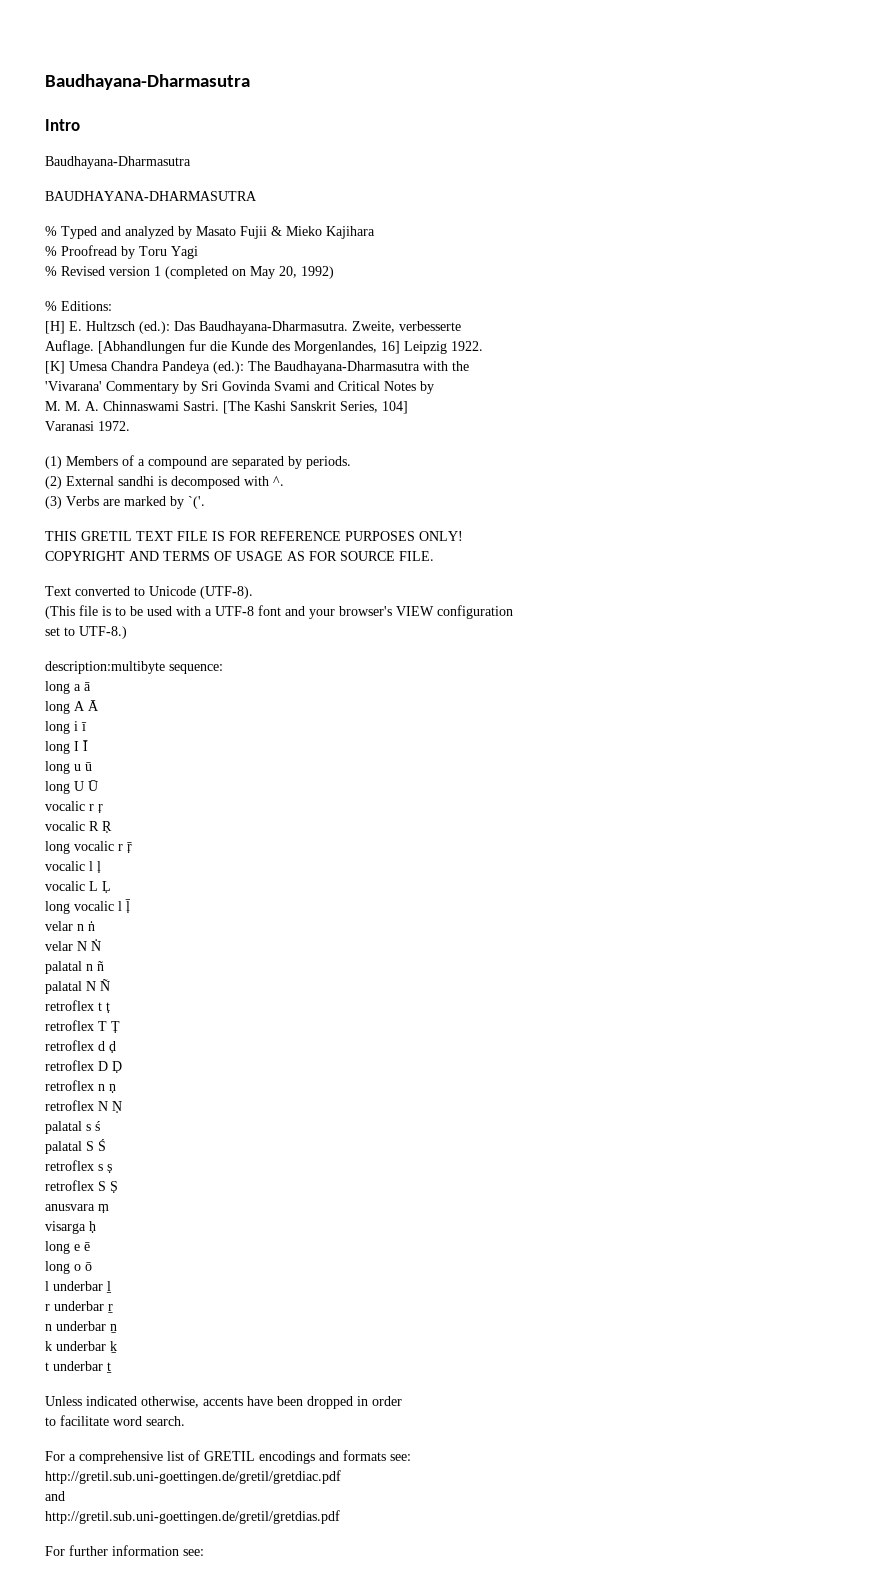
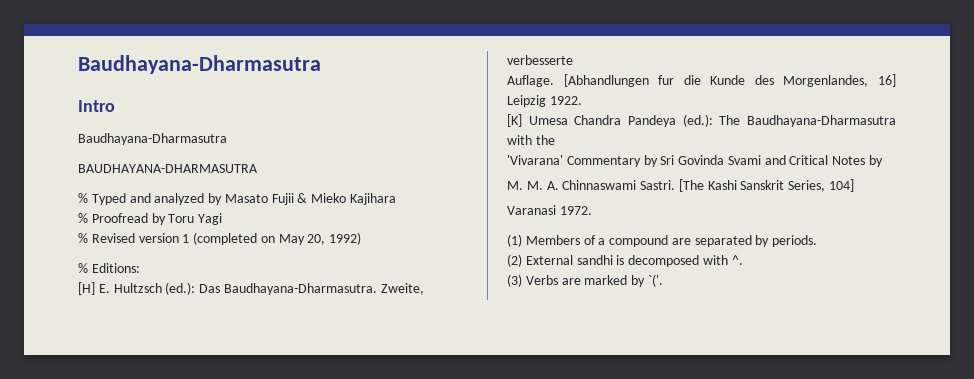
[45,531,463,541] [45,551,434,561] [45,586,253,599] [45,605,513,619] [45,626,127,639] [45,661,223,674] [45,681,91,694] [45,700,99,714] [45,721,87,734] [45,740,88,754] [45,761,92,774] [45,780,98,794] [45,801,103,813] [45,821,112,833] [45,841,132,854] [45,861,101,873] [45,881,111,893] [45,899,130,914] [45,921,95,931] [45,939,101,951] [45,961,104,974] [45,979,110,994] [45,1000,110,1013] [45,1020,120,1033] [45,1040,116,1053] [45,1060,122,1073] [45,1080,116,1093] [45,1100,122,1113] [45,1121,100,1134] [45,1139,106,1154] [45,1160,112,1173] [45,1180,118,1193] [45,1204,109,1213] [45,1221,96,1234] [45,1241,90,1254] [45,1261,92,1274] [45,1281,112,1293] [45,1301,113,1313] [45,1321,117,1333] [45,1341,117,1353] [45,1361,112,1373] [45,1396,402,1409] [45,1415,185,1426] [45,1450,411,1464] [45,1470,341,1484] [45,1491,65,1501] [45,1510,340,1524] [45,1545,204,1556] // THIS GRETIL TEXT FILE IS FOR REFERENCE PURPOSES ONLY! // COPYRIGHT AND TERMS OF USAGE AS FOR SOURCE FILE. // Text converted to Unicode (UTF-8). // (This file is to be used with a UTF-8 font and your browser's VIEW configuration // set to UTF-8.) // description:multibyte sequence: // long a ā // long A Ā // long i ī // long I Ī // long u ū // long U Ū // vocalic r ṛ // vocalic R Ṛ // long vocalic r ṝ // vocalic l ḷ // vocalic L Ḷ // long vocalic l ḹ // velar n ṅ // velar N Ṅ // palatal n ñ // palatal N Ñ // retroflex t ṭ // retroflex T Ṭ // retroflex d ḍ // retroflex D Ḍ // retroflex n ṇ // retroflex N Ṇ // palatal s ś // palatal S Ś // retroflex s ṣ // retroflex S Ṣ // anusvara ṃ // visarga ḥ // long e ē // long o ō // l underbar ḻ // r underbar ṟ // n underbar ṉ // k underbar ḵ // t underbar ṯ // Unless indicated otherwise, accents have been dropped in order // to facilitate word search. // For a comprehensive list of GRETIL encodings and formats see: // http://gretil.sub.uni-goettingen.de/gretil/gretdiac.pdf // and // http://gretil.sub.uni-goettingen.de/gretil/gretdias.pdf // For further information see: -> (663, 280) none

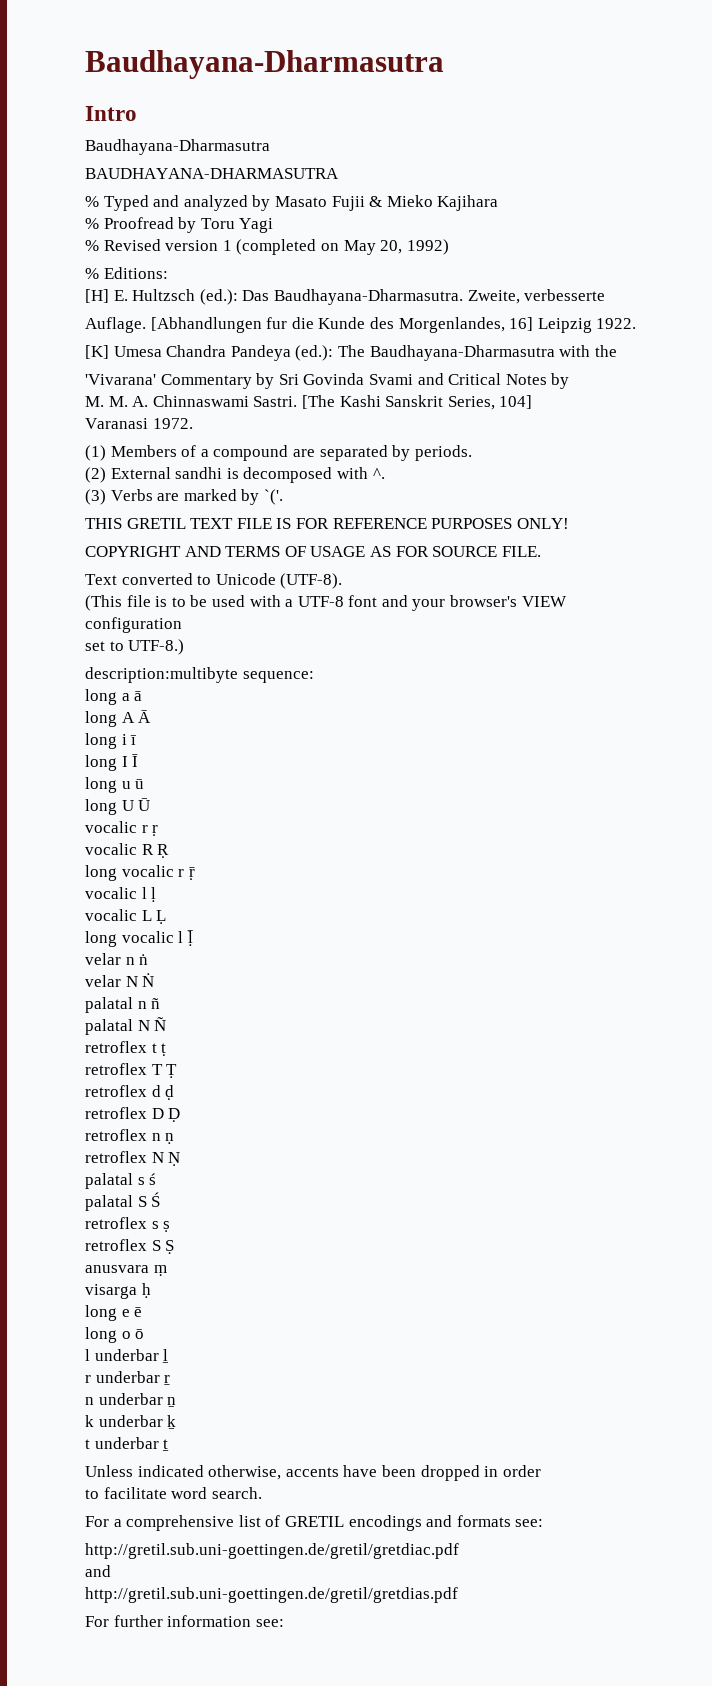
(663, 280) none -> [85,518,569,529] [85,546,541,557] [85,573,343,589] [85,595,567,611] [85,617,182,633] [85,639,185,655] [85,667,314,683] [85,689,143,705] [85,710,152,727] [85,733,137,749] [85,754,139,771] [85,777,145,793] [85,798,151,815] [85,821,159,836] [85,843,170,858] [85,865,195,881] [85,887,157,902] [85,909,167,924] [85,930,193,947] [85,953,149,965] [85,973,155,987] [85,997,161,1013] [85,1017,167,1035] [85,1041,167,1056] [85,1063,178,1078] [85,1085,175,1100] [85,1107,181,1122] [85,1129,175,1144] [85,1151,181,1166] [85,1173,157,1189] [85,1192,161,1211] [85,1217,171,1232] [85,1239,175,1254] [85,1265,167,1276] [85,1283,151,1299] [85,1305,143,1321] [85,1327,145,1343] [85,1349,169,1363] [85,1371,171,1385] [85,1393,177,1407] [85,1415,177,1429] [85,1437,170,1451] [85,1465,541,1481] [85,1487,262,1499] [85,1515,544,1531] [85,1543,459,1559] [85,1565,111,1577] [85,1587,458,1603] [85,1615,284,1627] // THIS GRETIL TEXT FILE IS FOR REFERENCE PURPOSES ONLY! // COPYRIGHT AND TERMS OF USAGE AS FOR SOURCE FILE. // Text converted to Unicode (UTF-8). // (This file is to be used with a UTF-8 font and your browser's VIEW configuration // set to UTF-8.) // description:multibyte sequence: // long a ā // long A Ā // long i ī // long I Ī // long u ū // long U Ū // vocalic r ṛ // vocalic R Ṛ // long vocalic r ṝ // vocalic l ḷ // vocalic L Ḷ // long vocalic l ḹ // velar n ṅ // velar N Ṅ // palatal n ñ // palatal N Ñ // retroflex t ṭ // retroflex T Ṭ // retroflex d ḍ // retroflex D Ḍ // retroflex n ṇ // retroflex N Ṇ // palatal s ś // palatal S Ś // retroflex s ṣ // retroflex S Ṣ // anusvara ṃ // visarga ḥ // long e ē // long o ō // l underbar ḻ // r underbar ṟ // n underbar ṉ // k underbar ḵ // t underbar ṯ // Unless indicated otherwise, accents have been dropped in order // to facilitate word search. // For a comprehensive list of GRETIL encodings and formats see: // http://gretil.sub.uni-goettingen.de/gretil/gretdiac.pdf // and // http://gretil.sub.uni-goettingen.de/gretil/gretdias.pdf // For further information see:

